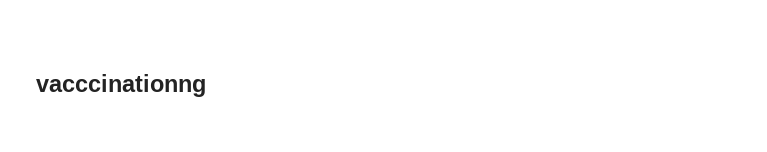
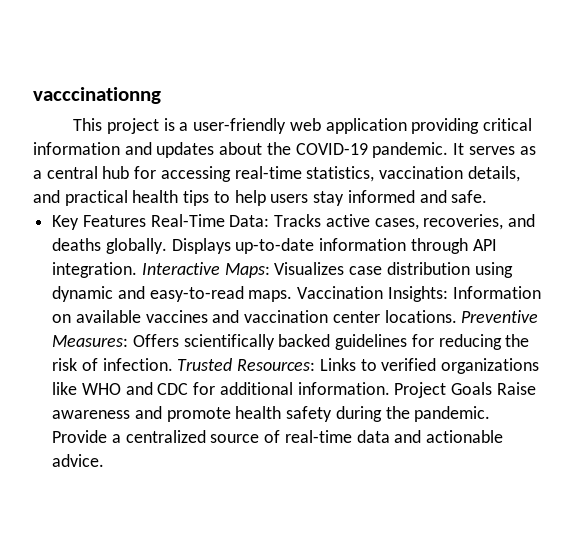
(206, 85) none -> [73,118,533,134] [33,142,536,158] [33,166,520,182] [33,190,488,206] [52,214,536,230] [52,238,497,254] [52,262,513,278] [52,286,541,302] [52,310,539,323] [52,334,530,350] [52,358,540,374] [52,382,536,398] [52,406,491,422] [52,430,504,443] [52,454,105,467] // This project is a user-friendly web application providing critical information and updates about the COVID-19 pandemic. It serves as a central hub for accessing real-time statistics, vaccination details, and practical health tips to help users stay informed and safe. // Key Features Real-Time Data: Tracks active cases, recoveries, and deaths globally. Displays up-to-date information through API integration. Interactive Maps: Visualizes case distribution using dynamic and easy-to-read maps. Vaccination Insights: Information on available vaccines and vaccination center locations. Preventive Measures: Offers scientifically backed guidelines for reducing the risk of infection. Trusted Resources: Links to verified organizations like WHO and CDC for additional information. Project Goals Raise awareness and promote health safety during the pandemic. Provide a centralized source of real-time data and actionable advice.

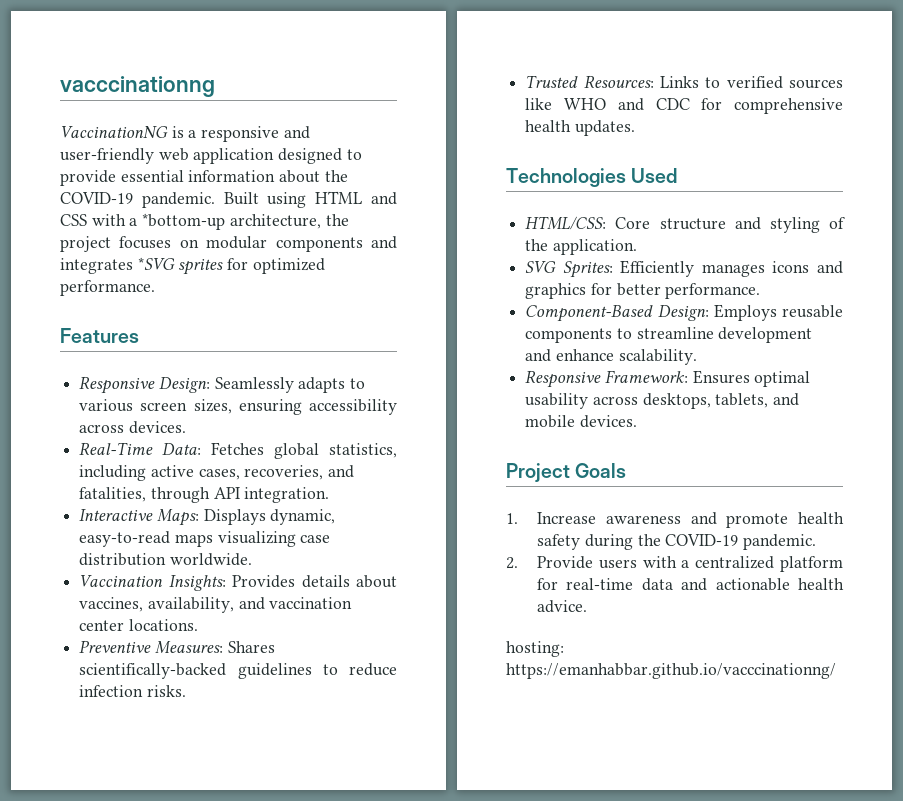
[73,118,533,134] [33,142,536,158] [33,166,520,182] [33,190,488,206] [52,214,536,230] [52,238,407,254] This project is a user-friendly web application providing critical information and updates about the COVID-19 pandemic. It serves as a central hub for accessing real-time statistics, vaccination details, and practical health tips to help users stay informed and safe. // Key Features Real-Time Data: Tracks active cases, recoveries, and deaths globally. Displays up-to-date information -> [60,126,310,142] [60,148,362,164] [60,170,348,186] [60,191,398,208] [60,213,349,230] [60,236,397,252] [60,257,325,275] [60,280,155,296] [60,328,139,343] [79,376,366,394] [79,399,397,415] [79,421,186,434] [79,442,397,459] [79,465,355,481] [79,487,147,502] VaccinationNG is a responsive and user-friendly web application designed to provide essential information about the COVID-19 pandemic. Built using HTML and CSS with a *bottom-up architecture, the project focuses on modular components and integrates *SVG sprites for optimized performance. // Features // Responsive Design: Seamlessly adapts to various screen sizes, ensuring accessibility across devices. // Real-Time Data: Fetches global statistics, including active cases, recoveries, and fatalities,
(138, 270) none -> (330, 495) //
[274,262,513,278] [52,286,541,302] [52,310,208,323] Visualizes case distribution using dynamic and easy-to-read maps. Vaccination Insights: Information on available vaccines -> [203,509,336,525] [79,531,331,547] [79,553,252,566] [79,575,397,591] [79,597,234,613] Displays dynamic, easy-to-read maps visualizing case distribution worldwide. // Vaccination Insights: Provides details about vaccines, availability,
(457, 316) none -> (198, 625) //
[132,334,530,350] [52,358,173,371] Offers scientifically backed guidelines for reducing the risk of infection. -> [227,641,275,653] [79,663,397,679] [79,685,186,697] Shares scientifically-backed guidelines to reduce infection risks. //
[441,358,540,374] organizations -> [789,79,843,89] sources
[219,382,390,395] additional information. -> [734,98,843,114] [525,120,635,136] [506,168,678,187] [525,216,845,233] [525,239,637,255] [525,260,843,278] [525,283,761,299] [525,304,843,322] [525,327,813,343] [525,349,697,365] [525,370,811,388] [525,393,800,409] [525,415,637,428] comprehensive health updates. // Technologies Used // HTML/CSS: Core structure and styling of the application. // SVG Sprites: Efficiently manages icons and graphics for better performance. // Component-Based Design: Employs reusable components to streamline development and enhance scalability. // Responsive Framework: Ensures optimal usability across desktops, tablets, and mobile devices. //
[496,382,536,395] Raise -> [506,512,597,524] // 1. Increase
[414,406,491,422] [52,430,281,443] pandemic. Provide a centralized source of -> [665,534,816,550] [506,556,843,572] [537,578,559,590] COVID-19 pandemic. // 2. Provide users with a centralized platform for
(504, 436) none -> [798,578,844,590] health
(105, 460) none -> [506,641,564,657] [506,663,836,679] // hosting: https://emanhabbar.github.io/vacccinationng/

